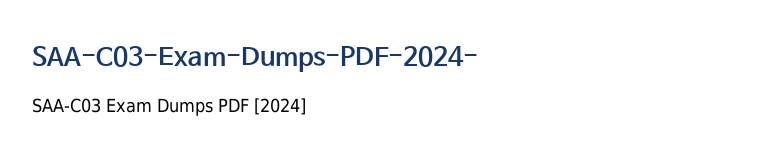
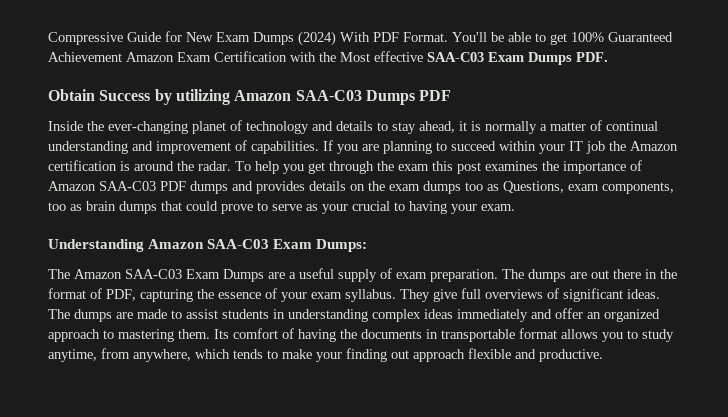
[32,46,478,72] [32,98,306,116] SAA-C03-Exam-Dumps-PDF-2024- // SAA-C03 Exam Dumps PDF [2024] -> [48,31,673,46] [48,51,608,65] [48,89,452,105] [48,120,658,134] [48,140,678,154] [48,160,642,174] [48,181,674,194] [48,201,515,214] [48,239,368,252] [48,268,677,282] [48,288,660,302] [48,308,660,322] [48,328,674,342] [48,348,603,362] Compressive Guide for New Exam Dumps (2024) With PDF Format. You'll be able to get 100% Guaranteed Achievement Amazon Exam Certification with the Most effective SAA-C03 Exam Dumps PDF. // Obtain Success by utilizing Amazon SAA-C03 Dumps PDF // Inside the ever-changing planet of technology and details to stay ahead, it is normally a matter of continual understanding and improvement of capabilities. If you are planning to succeed within your IT job the Amazon certification is around the radar. To help you get through the exam this post examines the importance of Amazon SAA-C03 PDF dumps and provides details on the exam dumps too as Questions, exam components, too as brain dumps that could prove to serve as your crucial to having your exam. // Understanding Amazon SAA-C03 Exam Dumps: // The Amazon SAA-C03 Exam Dumps are a useful supply of exam preparation. The dumps are out there in the format of PDF, capturing the essence of your exam syllabus. They give full overviews of significant ideas. The dumps are made to assist students in understanding complex ideas immediately and offer an organized approach to mastering them. Its comfort of having the documents in transportable format allows you to study anytime, from anywhere, which tends to make your finding out approach flexible and productive.

